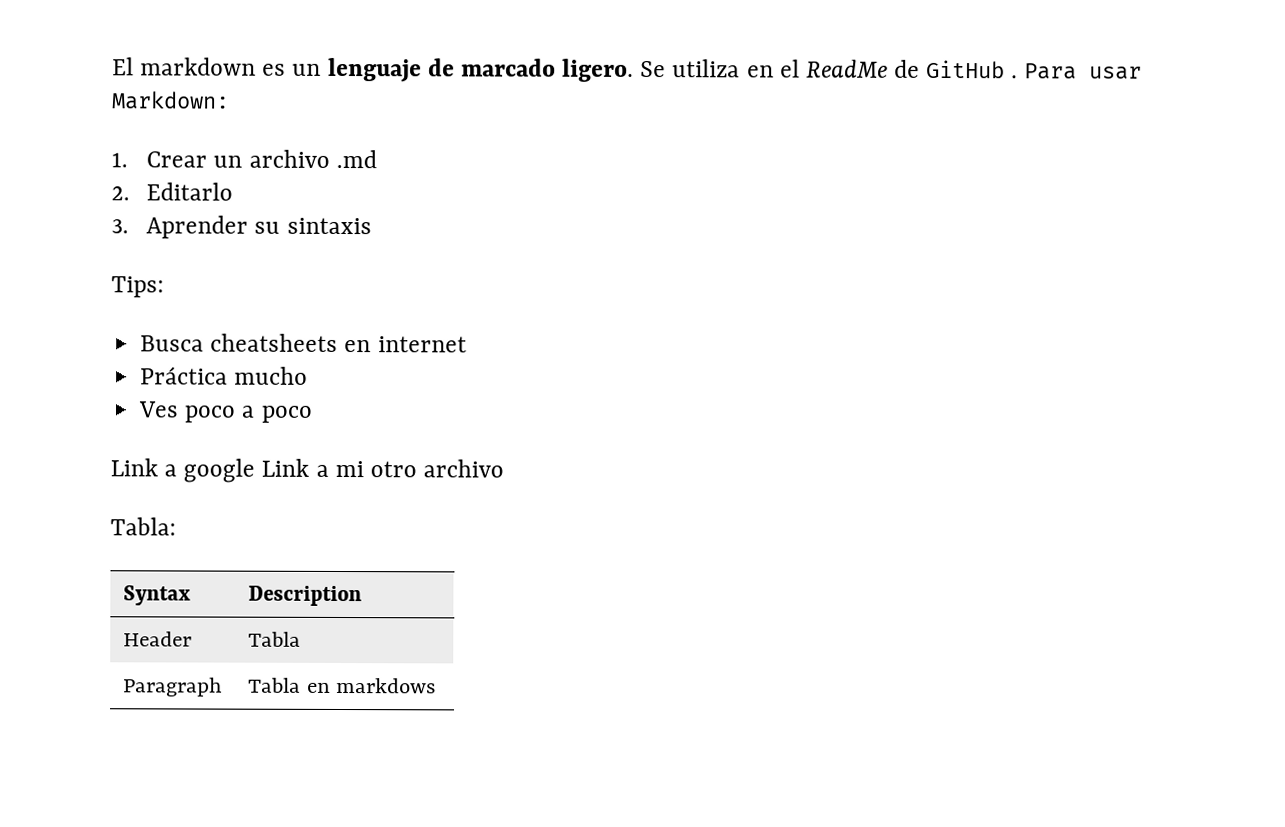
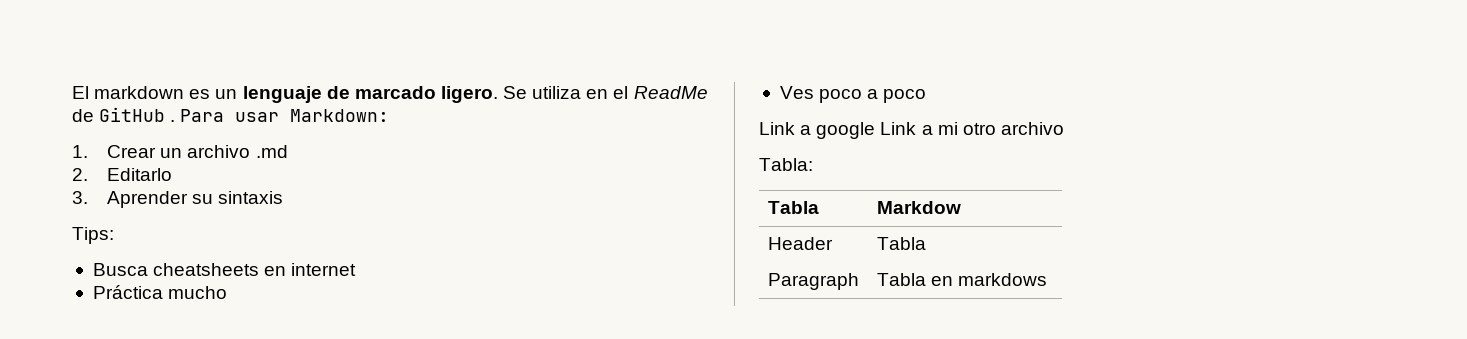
[123,585,192,606] [248,585,363,607] Syntax | Description -> [767,201,819,214] [876,201,961,214] Tabla | Markdow

